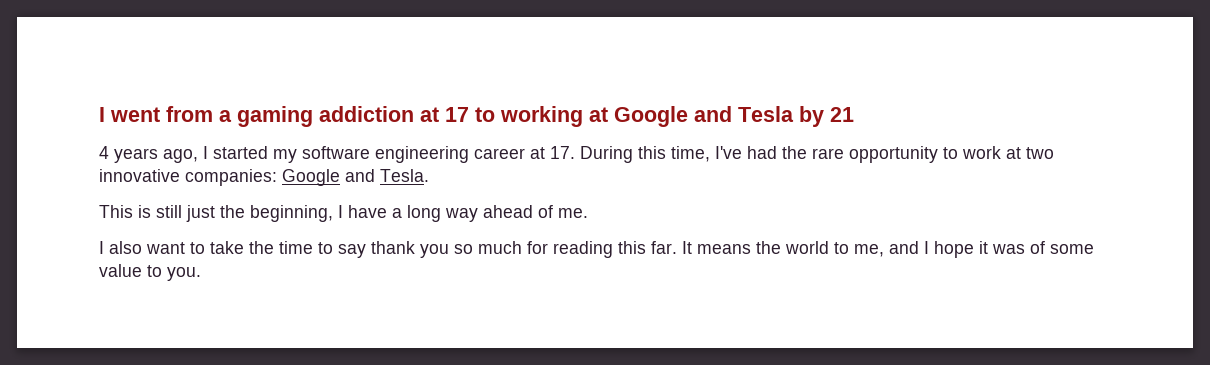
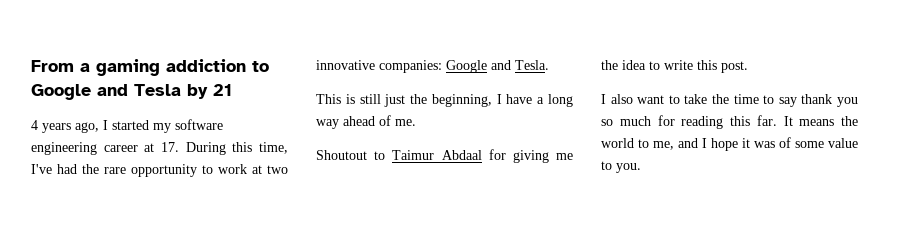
[99,106,608,127] I went from a gaming addiction at 17 to working at -> [31,59,269,76] From a gaming addiction to
(588, 213) none -> [316,149,573,163] [601,60,748,73] // Shoutout to Taimur Abdaal for giving me the idea to write this post.

